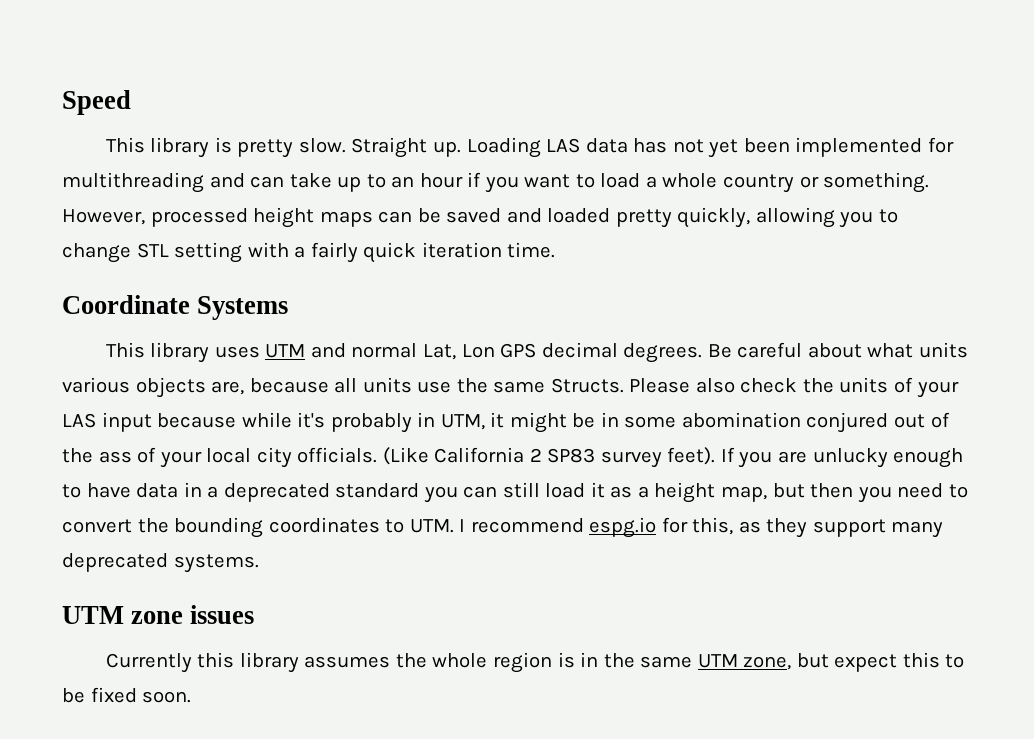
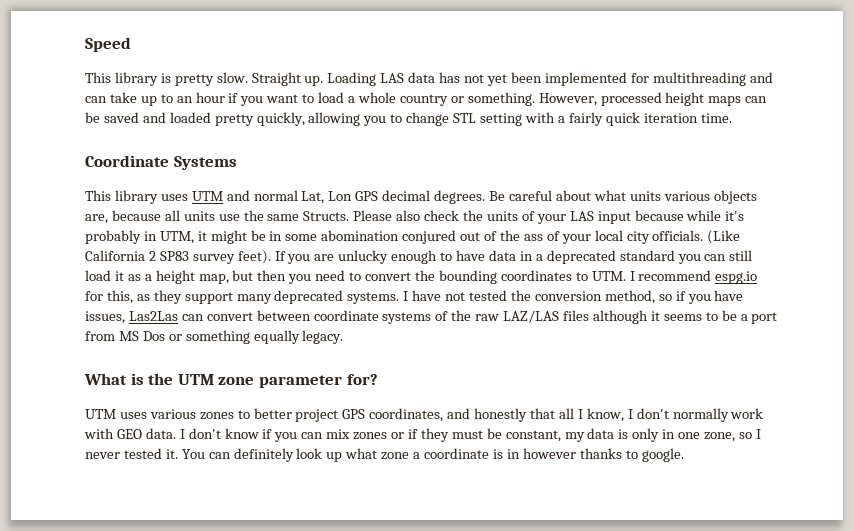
[62,605,255,624] [105,652,965,673] [62,687,192,703] // UTM zone issues // Currently this library assumes the whole region is in the same UTM zone, but expect this to be fixed soon. -> [403,290,744,304] [85,310,778,324] [85,330,344,344] [84,373,378,388] [85,408,764,422] [84,428,761,442] [85,448,684,462] I have not tested the conversion method, so if you have issues, Las2Las can convert between coordinate systems of the raw LAZ/LAS files although it seems to be a port from MS Dos or something equally legacy. // What is the UTM zone parameter for? // UTM uses various zones to better project GPS coordinates, and honestly that all I know, I don't normally work with GEO data. I don't know if you can mix zones or if they must be constant, my data is only in one zone, so I never tested it. You can definitely look up what zone a coordinate is in however thanks to google.

